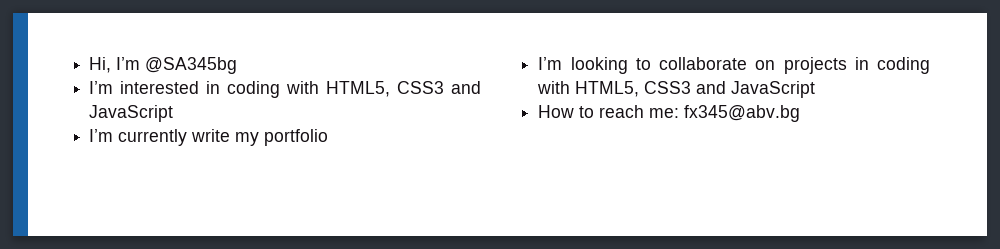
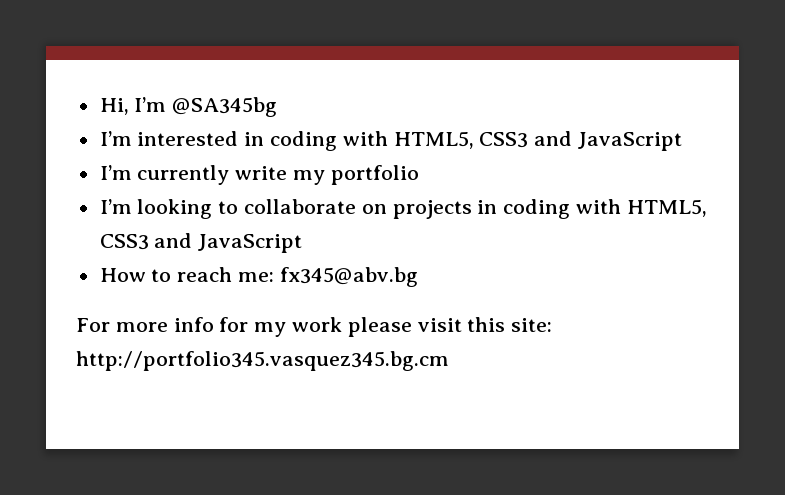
(801, 113) none -> [76,317,553,337] [76,351,449,371] // For more info for my work please visit this site: http://portfolio345.vasquez345.bg.cm

